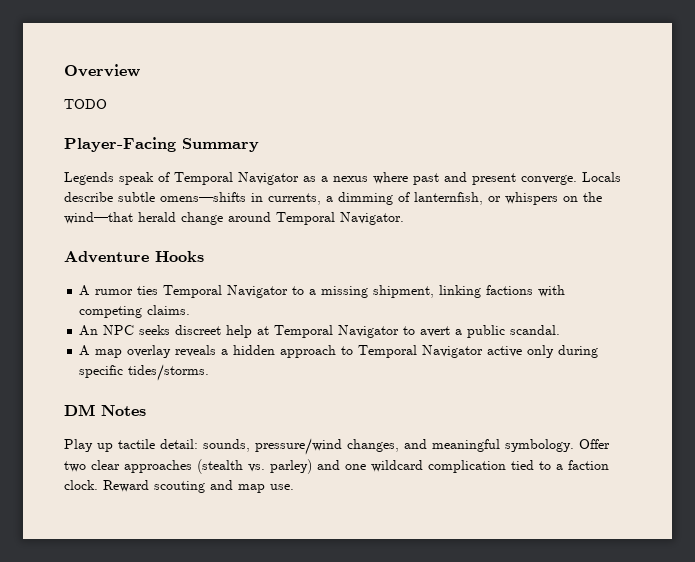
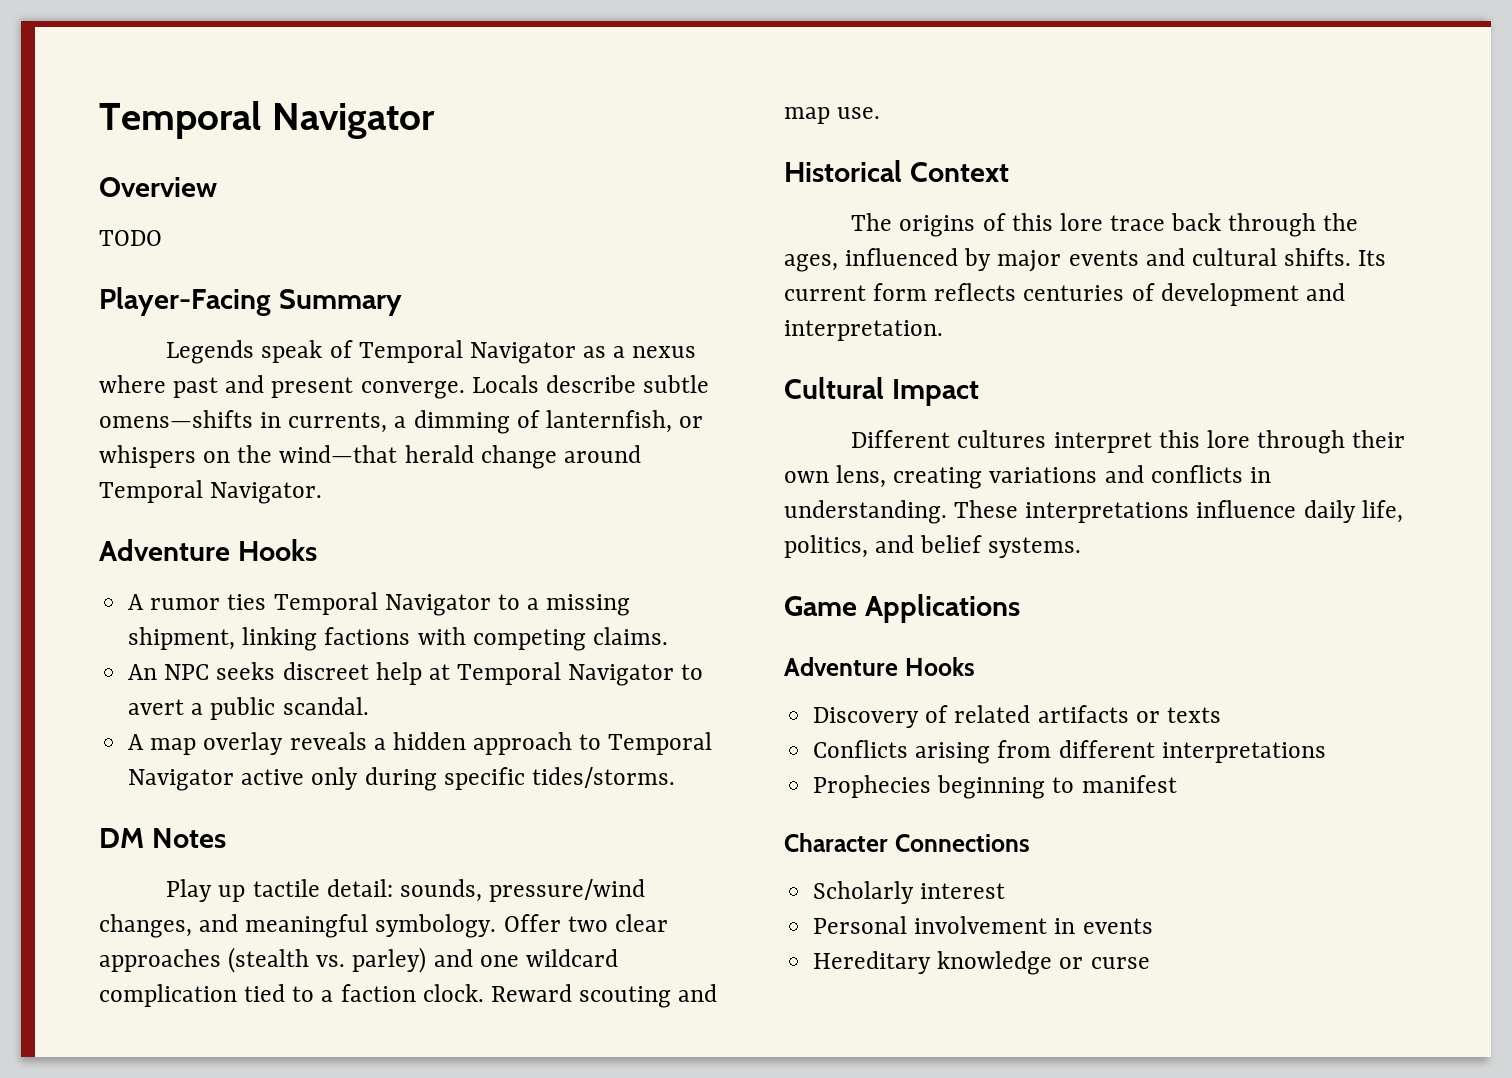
(64, 70) none -> [99,101,435,139] Temporal Navigator //
(294, 487) none -> [784,160,1009,182] [851,213,1359,237] [784,248,1387,272] [784,283,1345,306] [784,320,943,341] [784,377,979,406] [851,430,1406,454] [784,465,1271,489] [784,500,1403,524] [784,535,1082,558] [784,594,1020,623] [784,657,975,676] [813,705,1221,728] [813,740,1326,764] [813,775,1177,799] [784,833,1030,852] [813,881,1006,904] [813,916,1153,934] [813,951,1150,975] // Historical Context // The origins of this lore trace back through the ages, influenced by major events and cultural shifts. Its current form reflects centuries of development and interpretation. // Cultural Impact // Different cultures interpret this lore through their own lens, creating variations and conflicts in understanding. These interpretations influence daily life, politics, and belief systems. // Game Applications // Adventure Hooks // Discovery of related artifacts or texts // Conflicts arising from different interpretations // Prophecies beginning to manifest // Character Connections // Scholarly interest // Personal involvement in events // Hereditary knowledge or curse

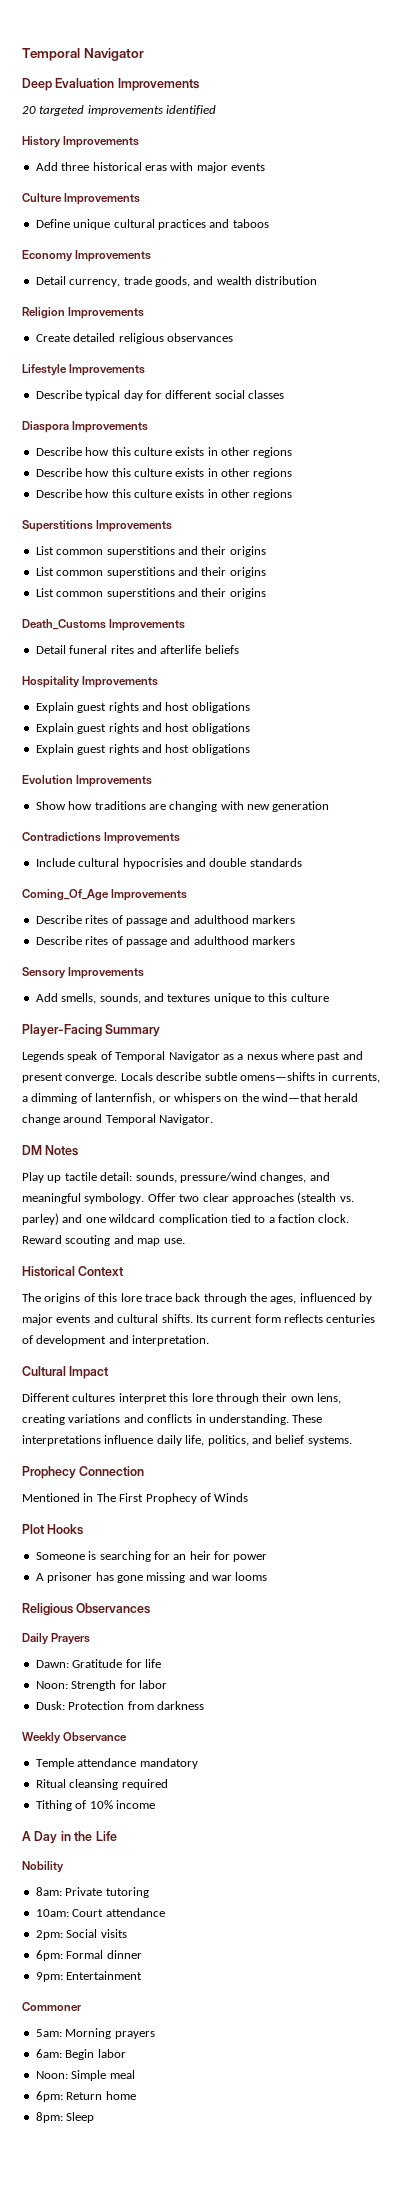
[99,177,217,197] [99,230,162,246] Overview // TODO -> [22,78,199,91] [22,105,217,116] [22,136,140,148] [35,162,265,173] [22,193,141,205] [35,219,269,230] [22,250,152,262] [35,276,317,287] [22,307,145,319] [35,333,233,344] [22,364,146,376] [35,390,284,401] [22,421,149,433] [35,447,293,458] [35,468,293,479] [35,489,293,500] [22,520,173,532] [35,546,266,557] [35,567,266,578] [35,588,266,599] [22,619,186,631] [35,645,239,654] [22,676,159,688] [35,702,250,713] [35,723,250,734] [35,744,250,755] [22,775,153,787] [35,801,330,812] [22,832,181,844] [35,858,302,869] [22,889,188,901] [35,915,295,926] [35,936,295,947] [22,967,145,979] [35,993,329,1004] Deep Evaluation Improvements // 20 targeted improvements identified // History Improvements // Add three historical eras with major events // Culture Improvements // Define unique cultural practices and taboos // Economy Improvements // Detail currency, trade goods, and wealth distribution // Religion Improvements // Create detailed religious observances // Lifestyle Improvements // Describe typical day for different social classes // Diaspora Improvements // Describe how this culture exists in other regions // Describe how this culture exists in other regions // Describe how this culture exists in other regions // Superstitions Improvements // List common superstitions and their origins // List common superstitions and their origins // List common superstitions and their origins // Death_Customs Improvements // Detail funeral rites and afterlife beliefs // Hospitality Improvements // Explain guest rights and host obligations // Explain guest rights and host obligations // Explain guest rights and host obligations // Evolution Improvements // Show how traditions are changing with new generation // Contradictions Improvements // Include cultural hypocrisies and double standards // Coming_Of_Age Improvements // Describe rites of passage and adulthood markers // Describe rites of passage and adulthood markers // Sensory Improvements // Add smells, sounds, and textures unique to this culture
[99,539,317,561] [128,592,631,616] [128,627,668,651] [128,662,704,686] [128,697,369,720] [128,732,713,755] [128,767,675,791] // Adventure Hooks // A rumor ties Temporal Navigator to a missing shipment, linking factions with competing claims. // An NPC seeks discreet help at Temporal Navigator to avert a public scandal. // A map overlay reveals a hidden approach to Temporal Navigator active only during specific tides/storms. -> (214, 1119) none
[784,594,1020,623] [784,657,975,676] [813,705,1221,728] [813,740,1326,764] [813,775,1177,799] [784,833,1030,852] [813,881,1006,904] [813,916,1153,934] [813,951,1150,975] Game Applications // Adventure Hooks // Discovery of related artifacts or texts // Conflicts arising from different interpretations // Prophecies beginning to manifest // Character Connections // Scholarly interest // Personal involvement in events // Hereditary knowledge or curse -> [22,1466,145,1479] [22,1493,249,1504] [22,1524,84,1535] [35,1551,268,1562] [35,1572,268,1583] [22,1603,151,1616] [22,1633,91,1645] [35,1659,161,1668] [35,1680,167,1691] [35,1701,204,1710] [22,1732,128,1744] [35,1758,198,1769] [35,1779,168,1790] [35,1800,155,1811] [22,1831,117,1844] [22,1861,64,1873] [35,1887,149,1898] [35,1908,165,1917] [35,1929,127,1940] [35,1950,142,1961] [35,1971,143,1982] [22,2002,81,2011] [35,2028,155,2039] [35,2049,126,2060] [35,2070,135,2081] [35,2091,136,2102] [35,2112,95,2123] Prophecy Connection // Mentioned in The First Prophecy of Winds // Plot Hooks // Someone is searching for an heir for power // A prisoner has gone missing and war looms // Religious Observances // Daily Prayers // Dawn: Gratitude for life // Noon: Strength for labor // Dusk: Protection from darkness // Weekly Observance // Temple attendance mandatory // Ritual cleansing required // Tithing of 10% income // A Day in the Life // Nobility // 8am: Private tutoring // 10am: Court attendance // 2pm: Social visits // 6pm: Formal dinner // 9pm: Entertainment // Commoner // 5am: Morning prayers // 6am: Begin labor // Noon: Simple meal // 6pm: Return home // 8pm: Sleep

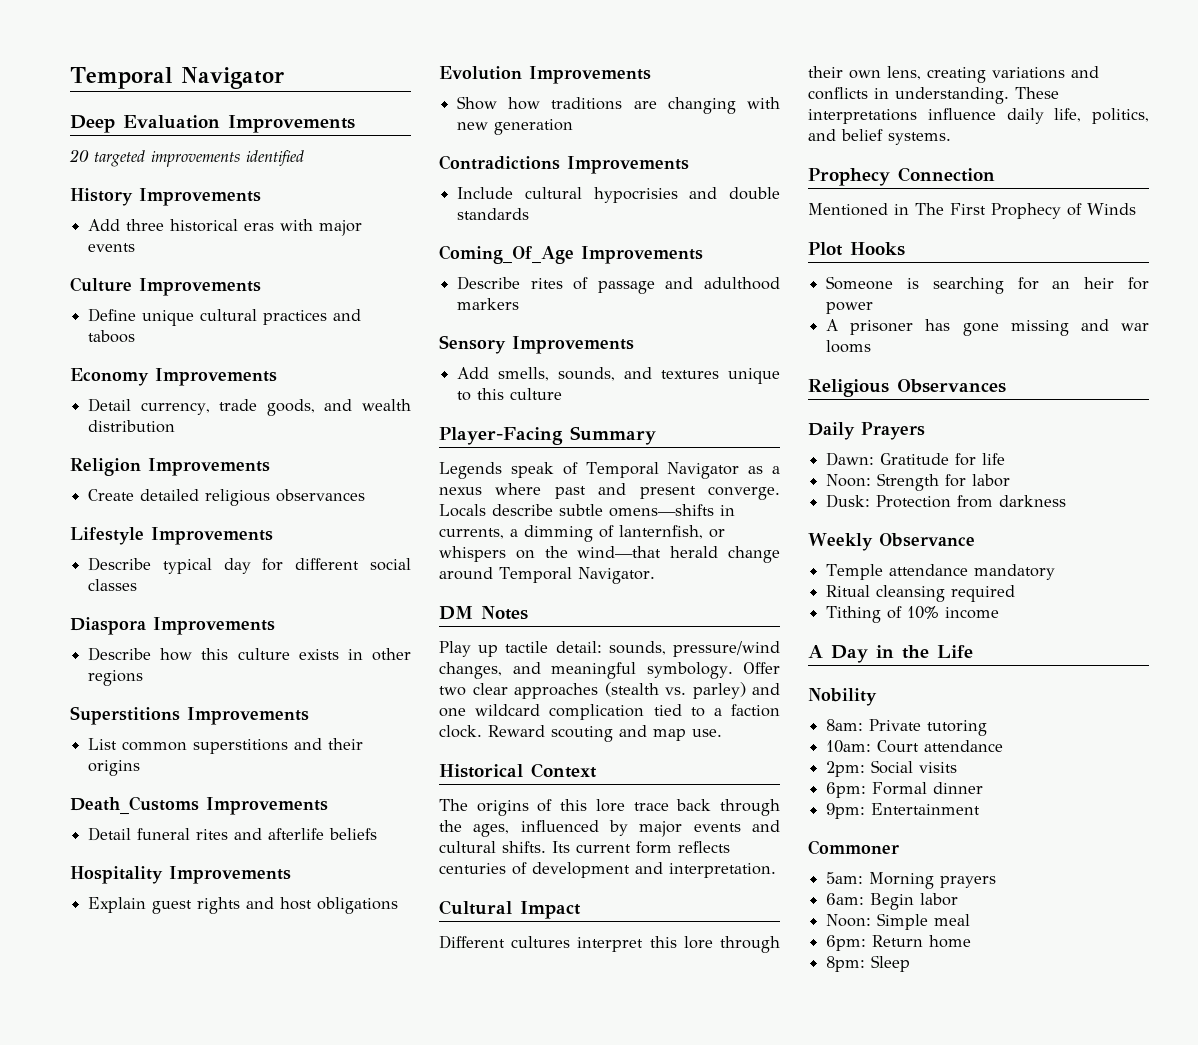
[35,468,293,479] [35,489,293,500] // Describe how this culture exists in other regions // Describe how this culture exists in other regions -> (144, 678) none
[35,567,266,578] [35,588,266,599] // List common superstitions and their origins // List common superstitions and their origins -> (141, 768) none
[35,723,250,734] [35,744,250,755] // Explain guest rights and host obligations // Explain guest rights and host obligations -> (399, 905) none
[35,936,295,947] // Describe rites of passage and adulthood markers -> (520, 304) none

